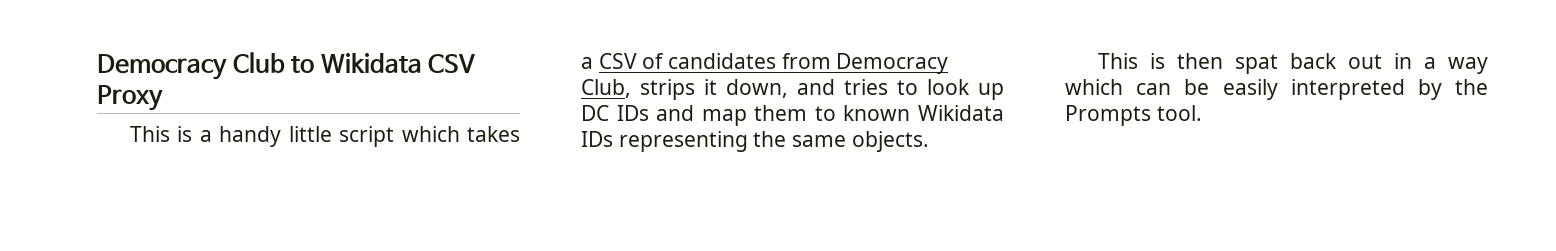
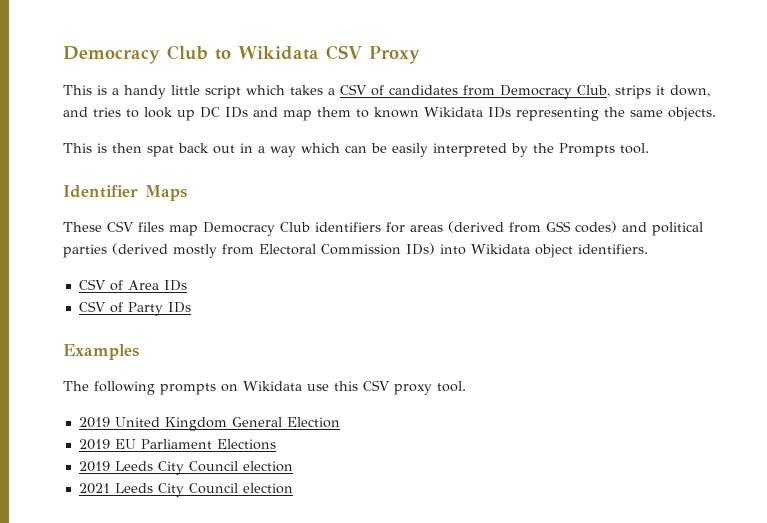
(1202, 113) none -> [63,185,187,201] [63,221,703,236] [63,243,648,258] [78,279,187,291] [78,301,191,316] [63,344,139,360] [63,380,466,395] [78,417,340,431] [78,439,276,450] [78,461,293,475] [78,483,293,497] // Identifier Maps // These CSV files map Democracy Club identifiers for areas (derived from GSS codes) and political parties (derived mostly from Electoral Commission IDs) into Wikidata object identifiers. // CSV of Area IDs // CSV of Party IDs // Examples // The following prompts on Wikidata use this CSV proxy tool. // 2019 United Kingdom General Election // 2019 EU Parliament Elections // 2019 Leeds City Council election // 2021 Leeds City Council election

